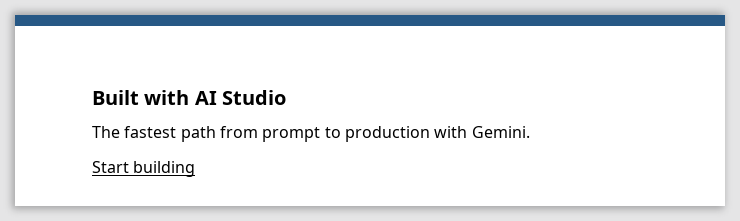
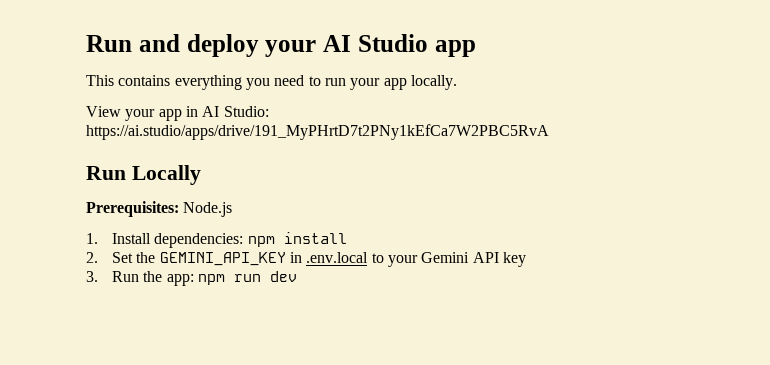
[92,90,287,105] [92,126,530,142] [92,161,196,177] Built with AI Studio // The fastest path from prompt to production with Gemini. // Start building -> [86,34,476,57] [86,75,457,90] [86,106,269,121] [86,124,549,140] [86,165,201,185] [86,201,233,217] [86,232,347,248] [86,252,527,267] [86,271,298,286] Run and deploy your AI Studio app // This contains everything you need to run your app locally. // View your app in AI Studio: https://ai.studio/apps/drive/191_MyPHrtD7t2PNy1kEfCa7W2PBC5RvA // Run Locally // Prerequisites: Node.js // 1. Install dependencies: npm install // 2. Set the GEMINI_API_KEY in .env.local to your Gemini API key // 3. Run the app: npm run dev

